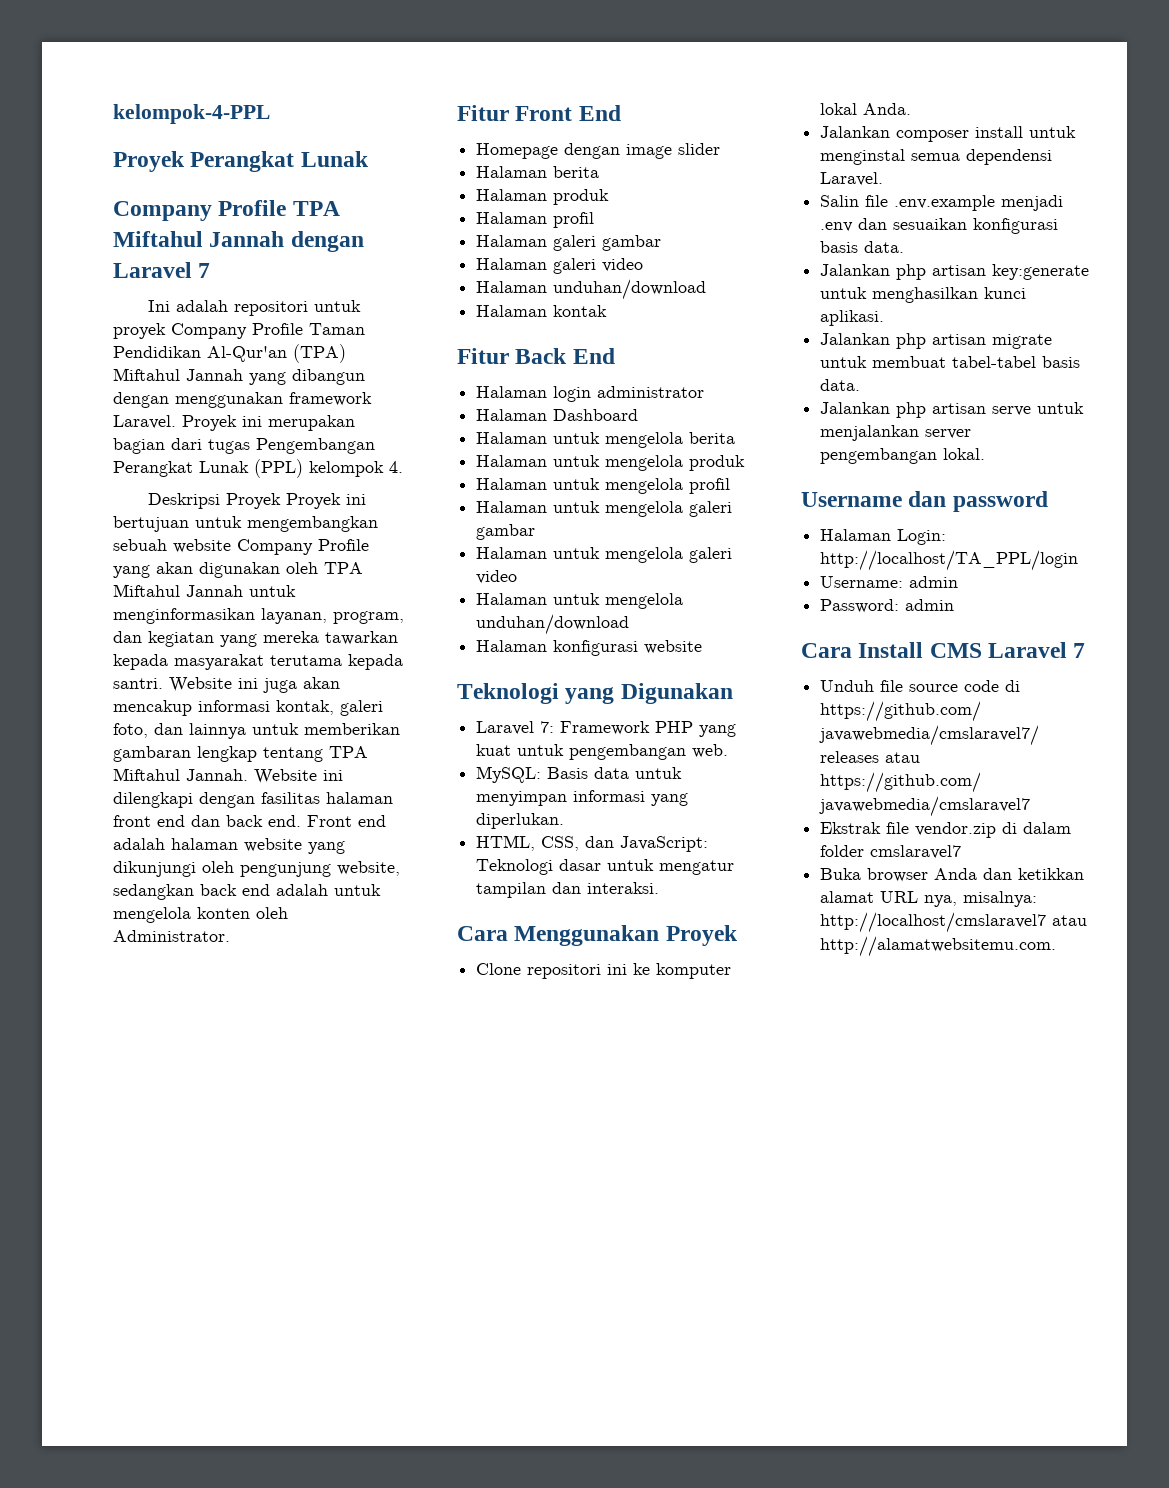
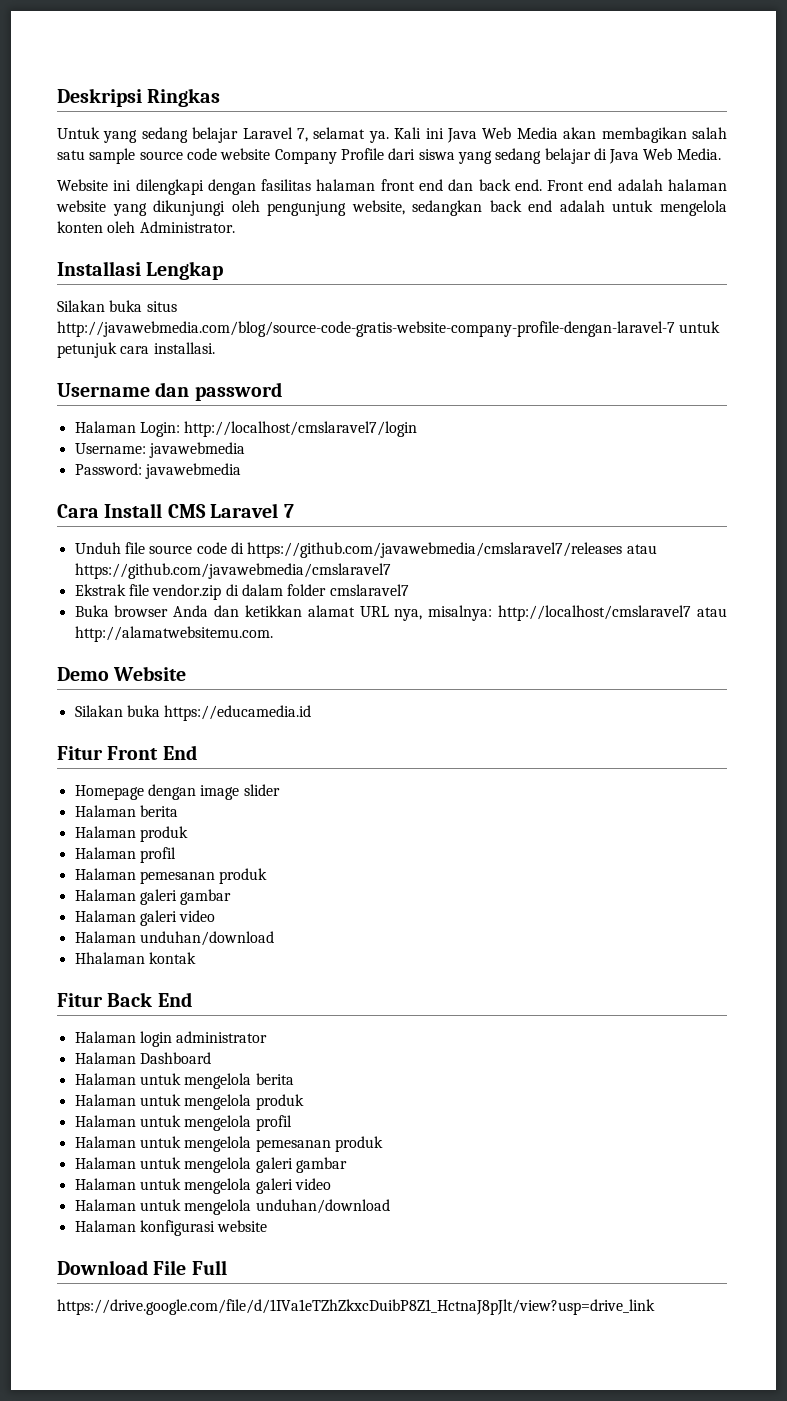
[113,104,270,124] [113,151,369,172] [113,200,340,221] [113,231,364,252] [113,262,211,278] [147,300,361,316] [113,323,365,339] [113,344,346,363] [113,368,365,385] [113,392,372,408] [113,415,355,431] [113,438,375,454] [113,459,403,478] [147,493,366,509] [113,516,378,532] [113,539,369,555] [113,562,363,578] [113,584,296,597] [113,608,404,624] [113,631,398,647] [113,654,403,670] [113,677,340,693] [113,700,383,716] [113,723,400,739] [113,746,368,762] [113,768,248,781] kelompok-4-PPL // Proyek Perangkat Lunak // Company Profile TPA Miftahul Jannah dengan Laravel 7 // Ini adalah repositori untuk proyek Company Profile Taman Pendidikan Al-Qur'an (TPA) Miftahul Jannah yang dibangun dengan menggunakan framework Laravel. Proyek ini merupakan bagian dari tugas Pengembangan Perangkat Lunak (PPL) kelompok 4. // Deskripsi Proyek Proyek ini bertujuan untuk mengembangkan sebuah website Company Profile yang akan digunakan oleh TPA Miftahul Jannah untuk menginformasikan layanan, program, dan kegiatan yang mereka tawarkan kepada masyarakat terutama kepada santri. Website ini juga akan mencakup informasi kontak, galeri foto, dan lainnya untuk memberikan gambaran lengkap tentang TPA Miftahul Jannah. -> [57,88,221,107] [57,127,727,143] [57,148,721,164] Deskripsi Ringkas // Untuk yang sedang belajar Laravel 7, selamat ya. Kali ini Java Web Media akan membagikan salah satu sample source code website Company Profile dari siswa yang sedang belajar di Java Web Media. //
[457,105,621,121] [476,143,721,159] [476,166,600,178] [476,189,610,205] [476,212,595,228] [476,235,662,251] [476,258,644,274] [476,279,707,300] [476,305,608,317] [457,348,615,364] [476,386,705,402] [476,409,639,421] [476,432,736,448] [476,455,746,471] [476,478,731,494] [476,501,733,517] [476,524,536,540] [476,547,733,563] [476,570,518,584] [476,593,684,609] [476,614,630,635] [476,640,703,656] [457,683,733,704] [476,721,737,737] [476,744,729,760] [476,766,683,783] [476,790,689,806] [476,813,565,829] [476,835,709,852] [476,859,735,875] [476,882,660,898] [457,925,738,946] [476,963,732,979] [820,103,912,115] [820,126,1077,142] [820,149,1053,165] [820,172,884,186] [820,195,1064,211] [820,218,1059,234] [820,241,905,253] [820,264,1090,280] [820,287,1027,303] [820,310,885,326] [820,333,1053,349] [820,356,1081,368] [820,379,861,391] [820,402,1085,418] [820,425,972,441] [820,448,986,464] Fitur Front End // Homepage dengan image slider // Halaman berita // Halaman produk // Halaman profil // Halaman galeri gambar // Halaman galeri video // Halaman unduhan/download // Halaman kontak // Fitur Back End // Halaman login administrator // Halaman Dashboard // Halaman untuk mengelola berita // Halaman untuk mengelola produk // Halaman untuk mengelola profil // Halaman untuk mengelola galeri gambar // Halaman untuk mengelola galeri video // Halaman untuk mengelola unduhan/download // Halaman konfigurasi website // Teknologi yang Digunakan // Laravel 7: Framework PHP yang kuat untuk pengembangan web. // MySQL: Basis data untuk menyimpan informasi yang diperlukan. // HTML, CSS, dan JavaScript: Teknologi dasar untuk mengatur tampilan dan interaksi. // Cara Menggunakan Proyek // Clone repositori ini ke komputer lokal Anda. // Jalankan composer install untuk menginstal semua dependensi Laravel. // Salin file .env.example menjadi .env dan sesuaikan konfigurasi basis data. // Jalankan php artisan key:generate untuk menghasilkan kunci aplikasi. // Jalankan php artisan migrate untuk membuat tabel-tabel basis data. // Jalankan php artisan serve untuk menjalankan server pengembangan lokal. -> [57,261,224,280] [57,300,177,312] [57,321,721,337] [57,342,215,358] Installasi Lengkap // Silakan buka situs http://javawebmedia.com/blog/source-code-gratis-website-company-profile-dengan-laravel-7 untuk petunjuk cara installasi.
[820,550,1079,571] http://localhost/TA_PPL/login -> [184,421,418,437] http://localhost/cmslaravel7/login
[909,576,959,588] admin -> [148,442,245,458] javawebmedia
[905,599,955,611] admin -> [144,463,241,479] javawebmedia
(1057, 946) none -> [57,666,187,681] [74,705,312,721] [57,745,197,760] [74,784,280,800] [74,805,178,817] [74,826,188,842] [74,847,176,863] [74,868,268,884] [74,889,232,905] [74,910,216,926] [74,931,274,946] [74,952,196,964] [57,992,192,1007] [74,1031,268,1047] [74,1052,211,1064] [74,1073,294,1089] [74,1094,304,1110] [74,1115,292,1131] [74,1136,383,1152] [74,1157,347,1173] [74,1178,331,1194] [74,1199,390,1215] [74,1220,268,1236] [57,1260,227,1275] [57,1299,655,1315] // Demo Website // Silakan buka https://educamedia.id // Fitur Front End // Homepage dengan image slider // Halaman berita // Halaman produk // Halaman profil // Halaman pemesanan produk // Halaman galeri gambar // Halaman galeri video // Halaman unduhan/download // Hhalaman kontak // Fitur Back End // Halaman login administrator // Halaman Dashboard // Halaman untuk mengelola berita // Halaman untuk mengelola produk // Halaman untuk mengelola profil // Halaman untuk mengelola pemesanan produk // Halaman untuk mengelola galeri gambar // Halaman untuk mengelola galeri video // Halaman untuk mengelola unduhan/download // Halaman konfigurasi website // Download File Full // https://drive.google.com/file/d/1IVa1eTZhZkxcDuibP8Z1_HctnaJ8pJlt/view?usp=drive_link

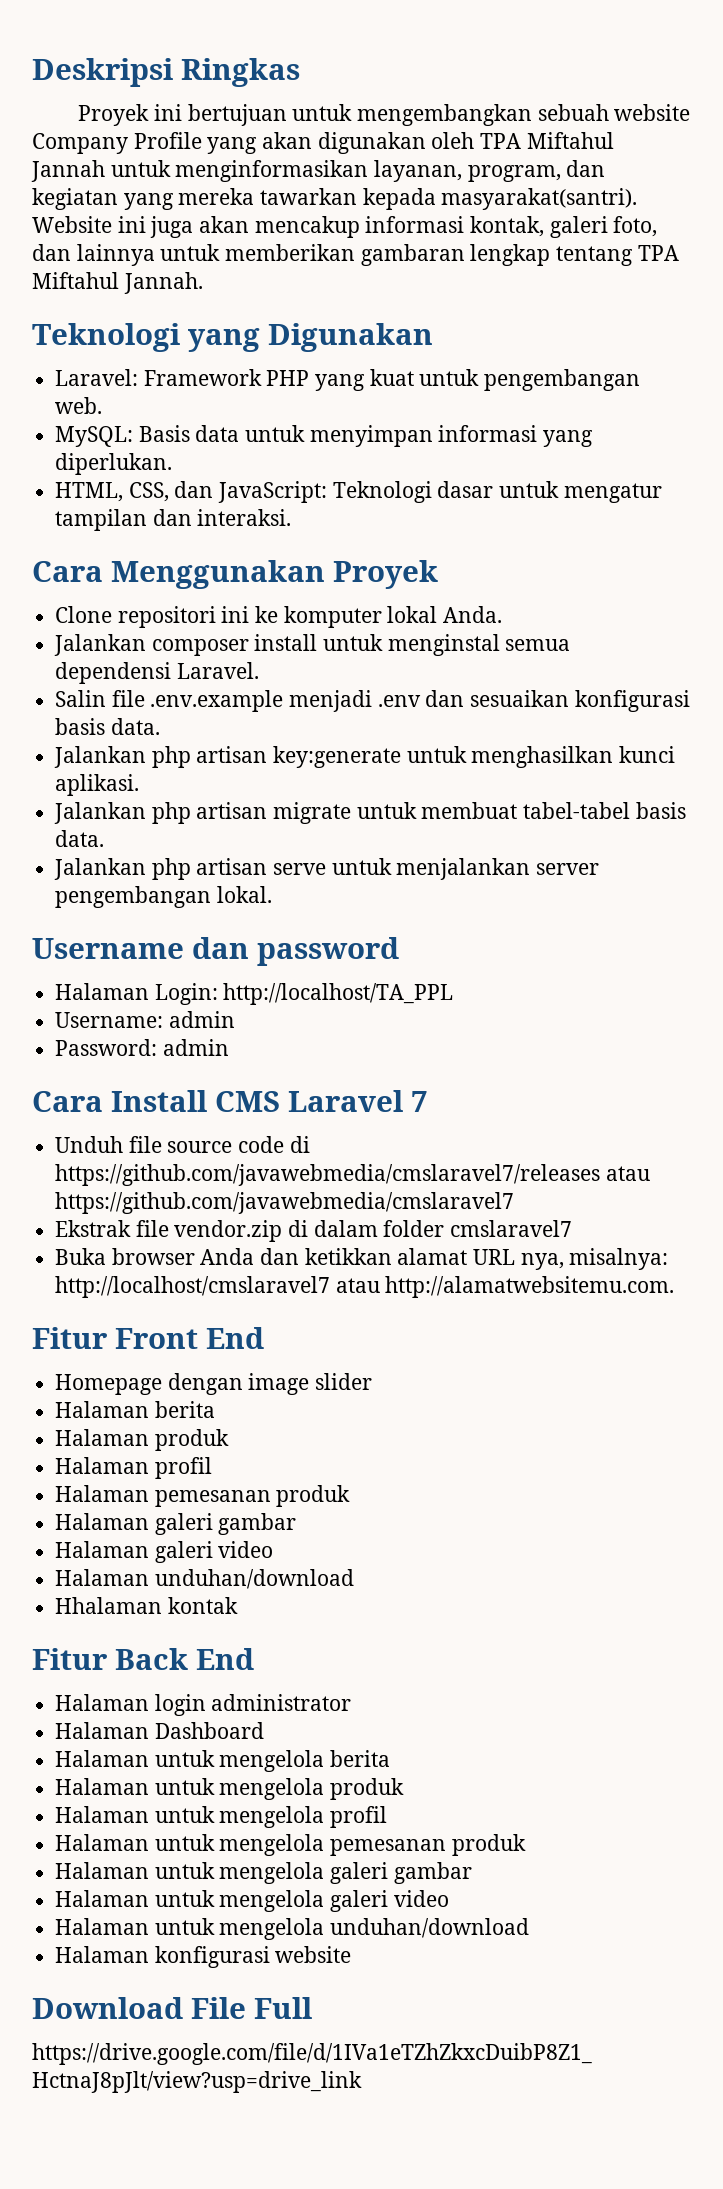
[57,127,727,143] [57,148,721,164] [57,179,728,195] [56,200,727,216] [57,221,235,233] [57,261,224,280] [57,300,177,312] [57,321,721,337] [57,342,215,358] Untuk yang sedang belajar Laravel 7, selamat ya. Kali ini Java Web Media akan membagikan salah satu sample source code website Company Profile dari siswa yang sedang belajar di Java Web Media. // Website ini dilengkapi dengan fasilitas halaman front end dan back end. Front end adalah halaman website yang dikunjungi oleh pengunjung website, sedangkan back end adalah untuk mengelola konten oleh Administrator. // Installasi Lengkap // Silakan buka situs http://javawebmedia.com/blog/source-code-gratis-website-company-profile-dengan-laravel-7 untuk petunjuk cara installasi. -> [78,104,691,126] [32,132,614,154] [31,160,606,182] [32,188,638,210] [32,216,658,238] [32,244,679,266] [32,272,203,294] [32,323,433,352] [55,369,641,391] [55,397,103,414] [55,425,594,447] [55,453,173,475] [55,481,662,503] [55,509,292,531] [32,560,438,589] [55,606,503,628] [54,634,571,656] [55,662,259,684] [55,690,690,712] [55,718,160,735] [54,746,676,768] [55,774,140,796] [54,802,686,824] [55,830,105,847] [54,858,600,880] [55,886,272,908] Proyek ini bertujuan untuk mengembangkan sebuah website Company Profile yang akan digunakan oleh TPA Miftahul Jannah untuk menginformasikan layanan, program, dan kegiatan yang mereka tawarkan kepada masyarakat(santri). Website ini juga akan mencakup informasi kontak, galeri foto, dan lainnya untuk memberikan gambaran lengkap tentang TPA Miftahul Jannah. // Teknologi yang Digunakan // Laravel: Framework PHP yang kuat untuk pengembangan web. // MySQL: Basis data untuk menyimpan informasi yang diperlukan. // HTML, CSS, dan JavaScript: Teknologi dasar untuk mengatur tampilan dan interaksi. // Cara Menggunakan Proyek // Clone repositori ini ke komputer lokal Anda. // Jalankan composer install untuk menginstal semua dependensi Laravel. // Salin file .env.example menjadi .env dan sesuaikan konfigurasi basis data. // Jalankan php artisan key:generate untuk menghasilkan kunci aplikasi. // Jalankan php artisan migrate untuk membuat tabel-tabel basis data. // Jalankan php artisan serve untuk menjalankan server pengembangan lokal.
[184,421,418,437] http://localhost/cmslaravel7/login -> [223,983,454,1005] http://localhost/TA_PPL
[148,442,245,458] javawebmedia -> [168,1011,235,1028] admin
[144,463,241,479] javawebmedia -> [162,1039,229,1056] admin
[57,666,187,681] [74,705,312,721] // Demo Website // Silakan buka https://educamedia.id -> (675, 1287) none

